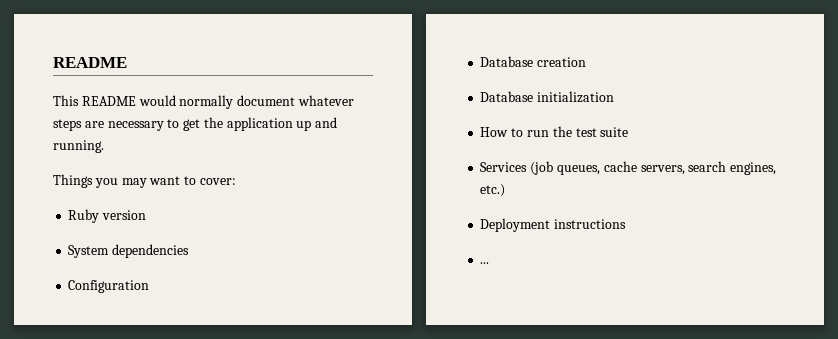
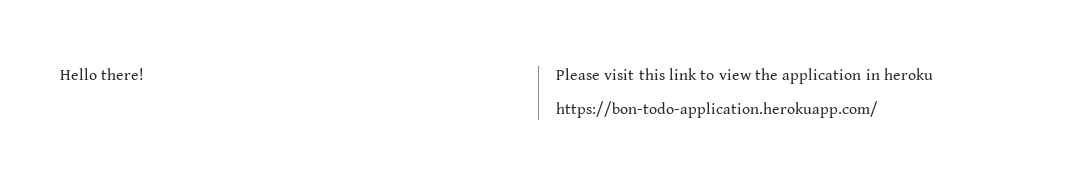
[53,57,127,68] [53,95,354,109] [53,117,338,131] [53,140,104,153] [53,174,236,188] [68,209,147,223] [68,244,190,258] [68,280,150,293] [480,56,587,67] [480,91,615,103] [480,126,629,137] [480,161,777,175] [480,184,506,197] [480,218,627,232] [480,262,490,264] README // This README would normally document whatever steps are necessary to get the application up and running. // Things you may want to cover: // Ruby version // System dependencies // Configuration // Database creation // Database initialization // How to run the test suite // Services (job queues, cache servers, search engines, etc.) // Deployment instructions // ... -> [60,68,145,80] [556,68,933,84] [556,101,878,118] Hello there! // Please visit this link to view the application in heroku // https://bon-todo-application.herokuapp.com/

